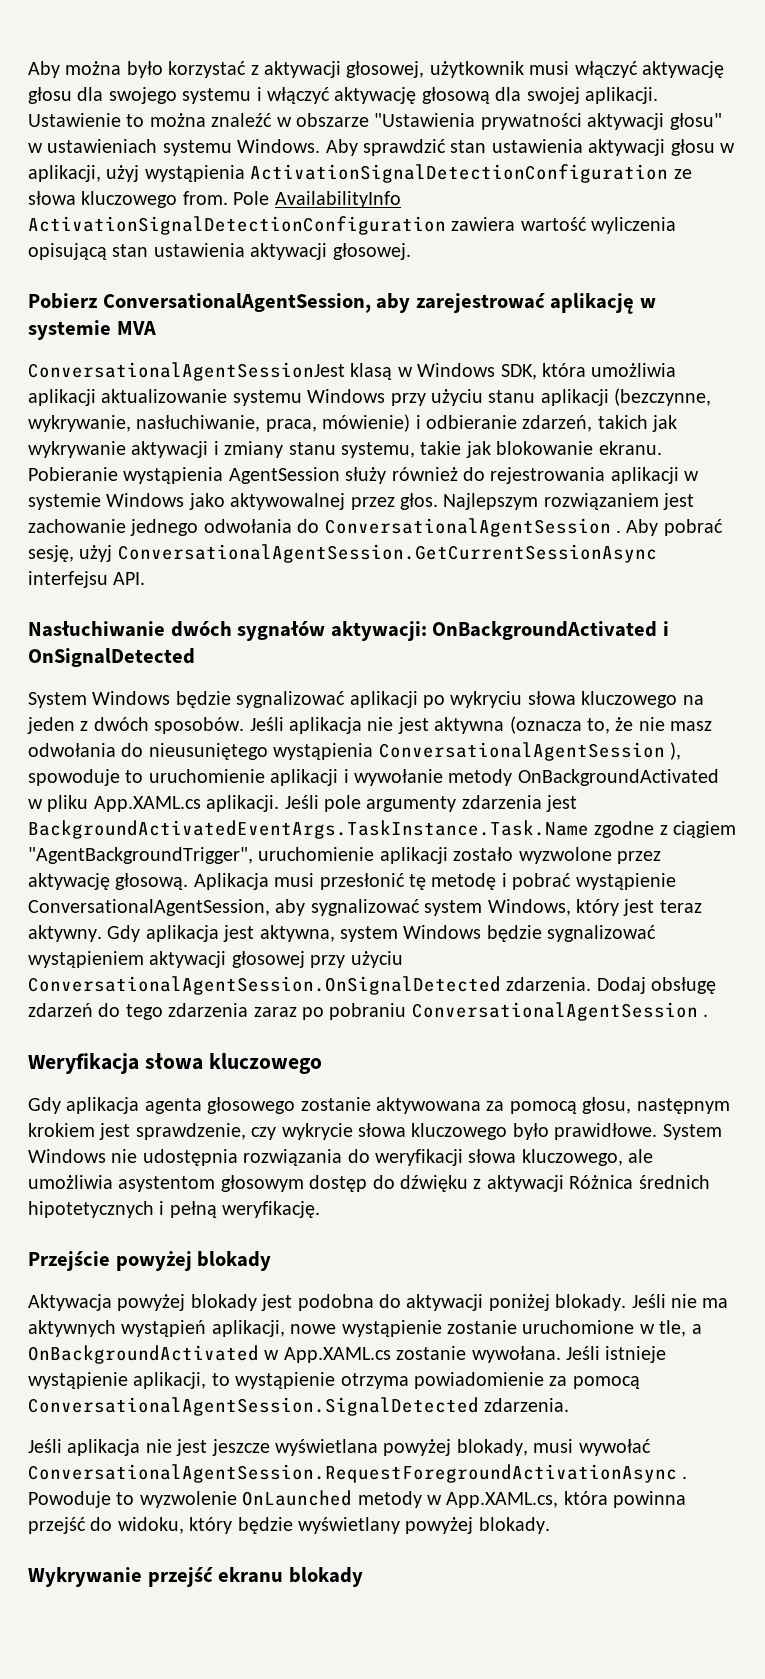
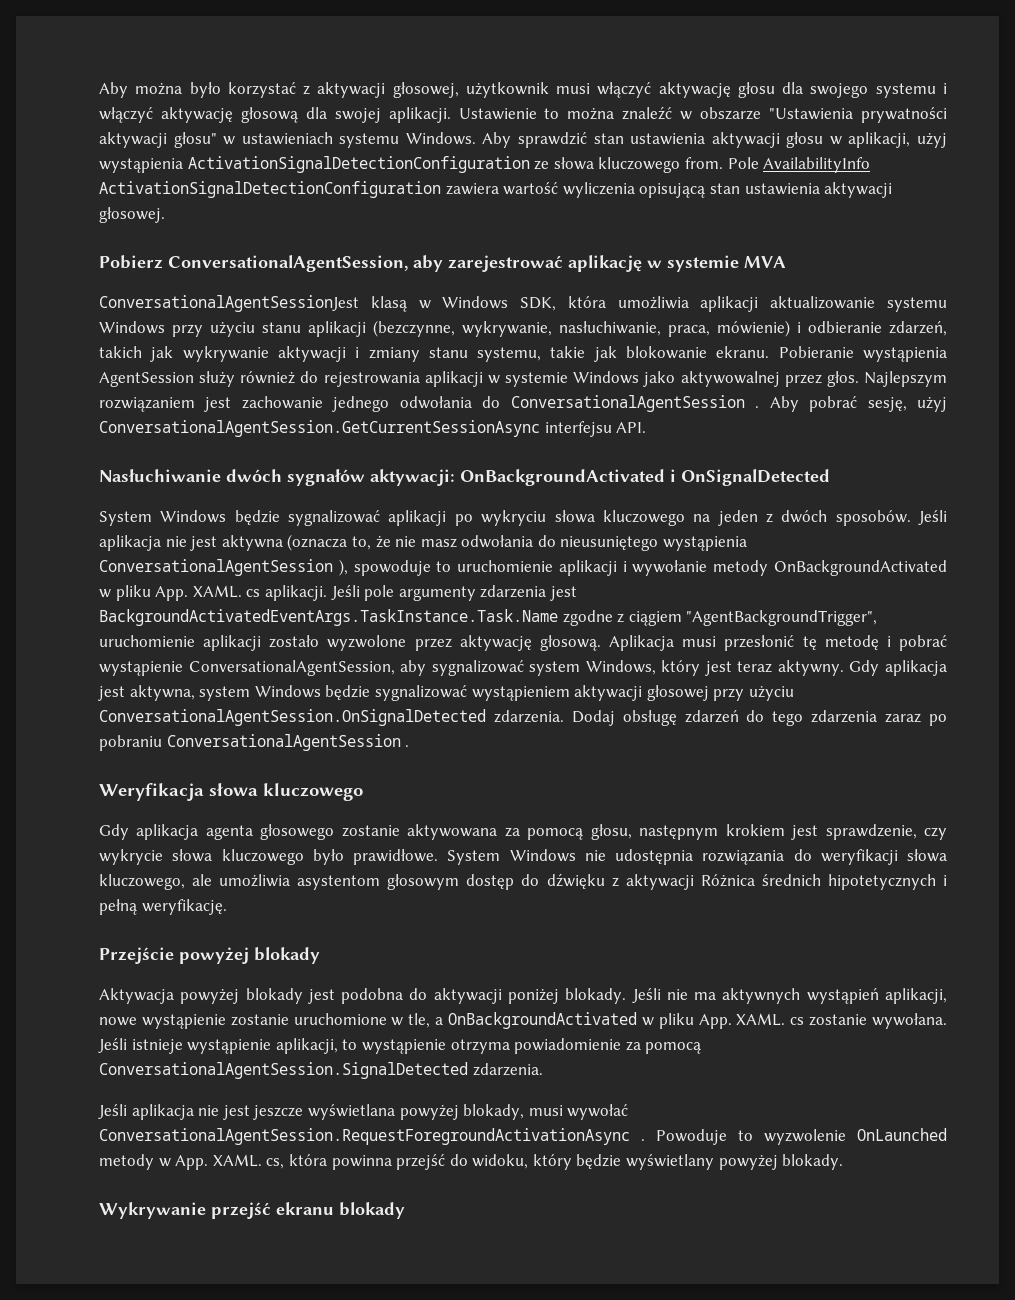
[93,796,201,812] App.XAML.cs -> [155,585,261,601] App. XAML. cs
[283,1347,391,1363] App.XAML.cs -> [658,1013,805,1029] pliku App. XAML. cs
[446,1492,559,1508] App.XAML.cs, -> [175,1154,285,1170] App. XAML. cs,

